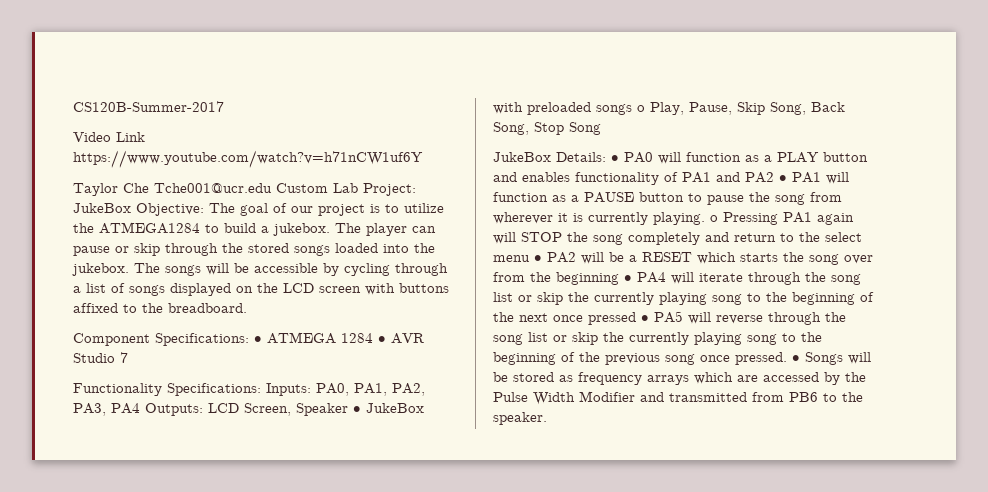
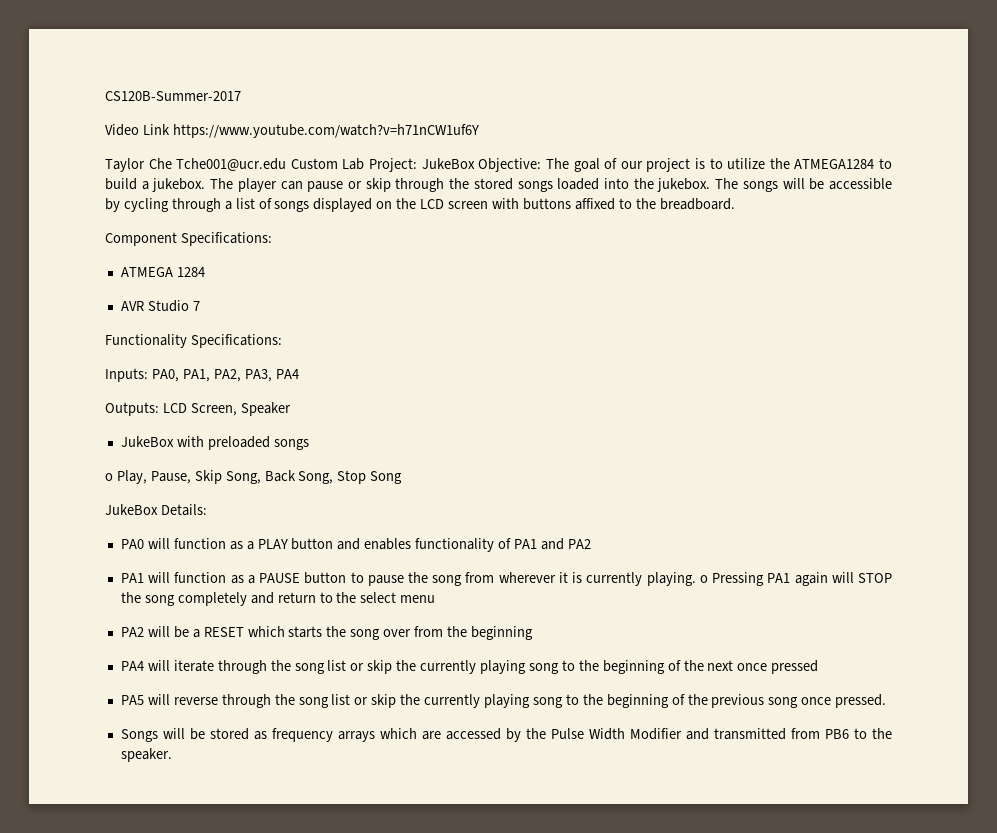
[254,336,262,343] • -> (272, 239) //
[378,336,386,343] • -> (205, 272) //
(261, 389) none -> (282, 341) //
(140, 408) none -> (299, 374) //
[353,406,361,413] • -> (291, 409) //
(632, 109) none -> (309, 444) //
[611,155,619,162] • -> (207, 510) //
[779,175,787,182] • -> (591, 544) //
[534,255,542,262] • -> (436, 599) //
[624,275,632,282] • -> (533, 633) //
[641,315,649,322] • -> (819, 667) //
[792,355,800,362] • -> (887, 701) //

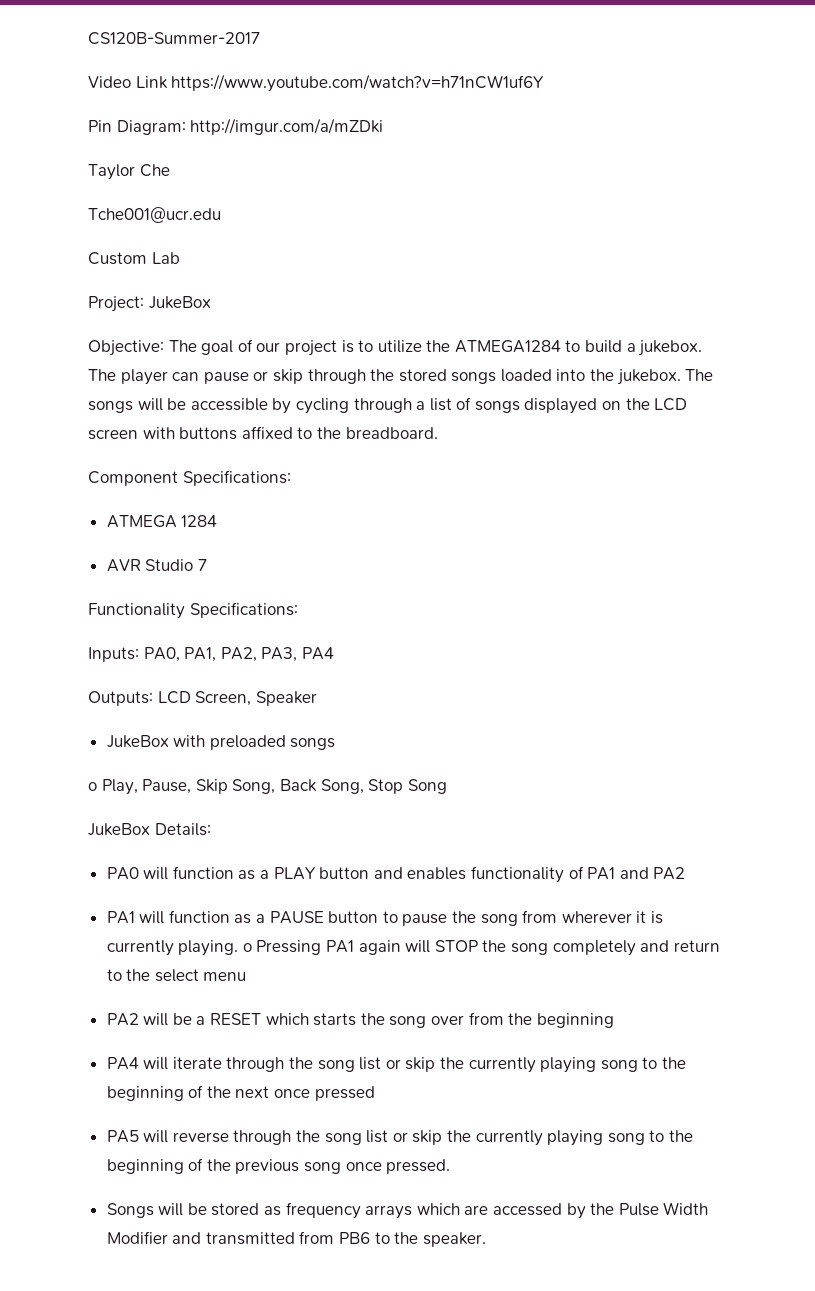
(479, 131) none -> [88,118,384,135] // Pin Diagram: http://imgur.com/a/mZDki
(172, 163) none -> (170, 170) //
(287, 164) none -> (221, 215) //
(365, 164) none -> (180, 258) //
(475, 163) none -> (211, 302) //

